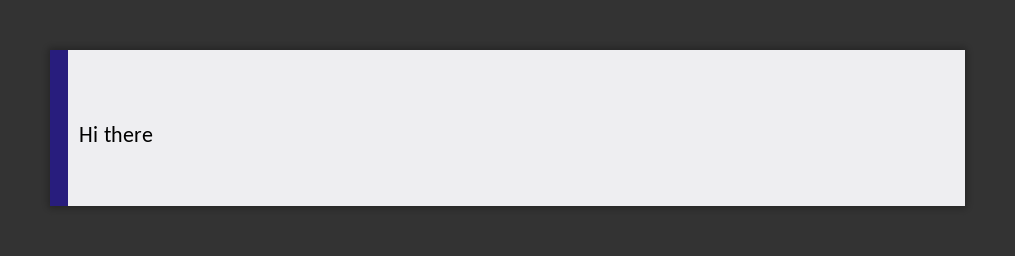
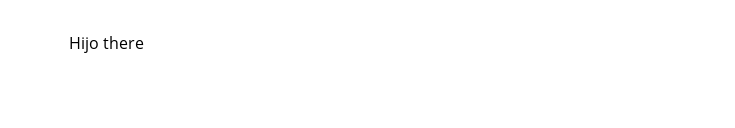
[79,126,98,142] Hi -> [69,37,99,53] Hijo

